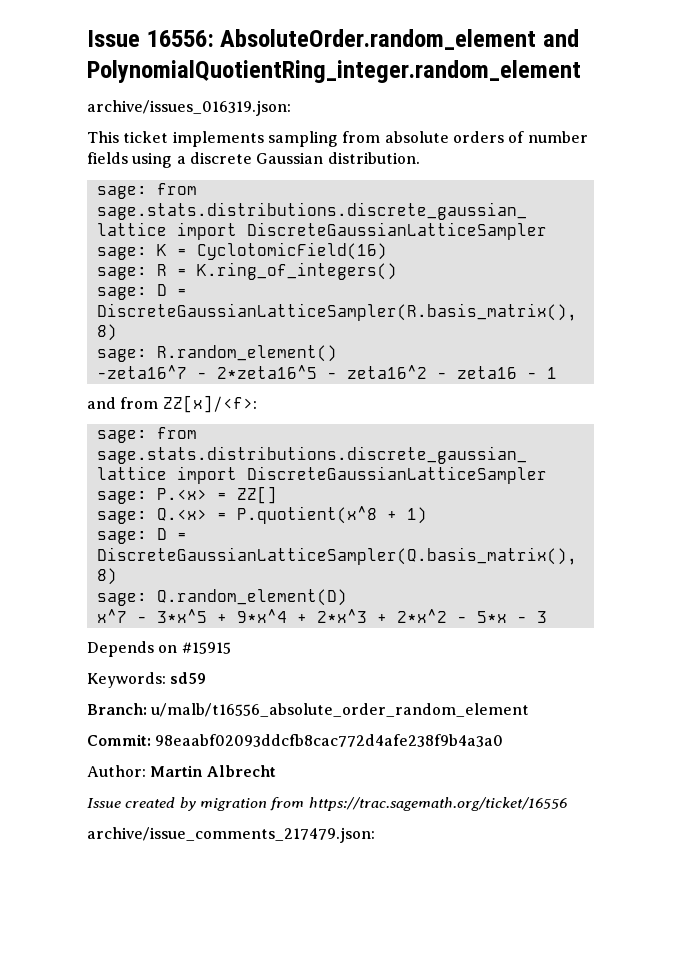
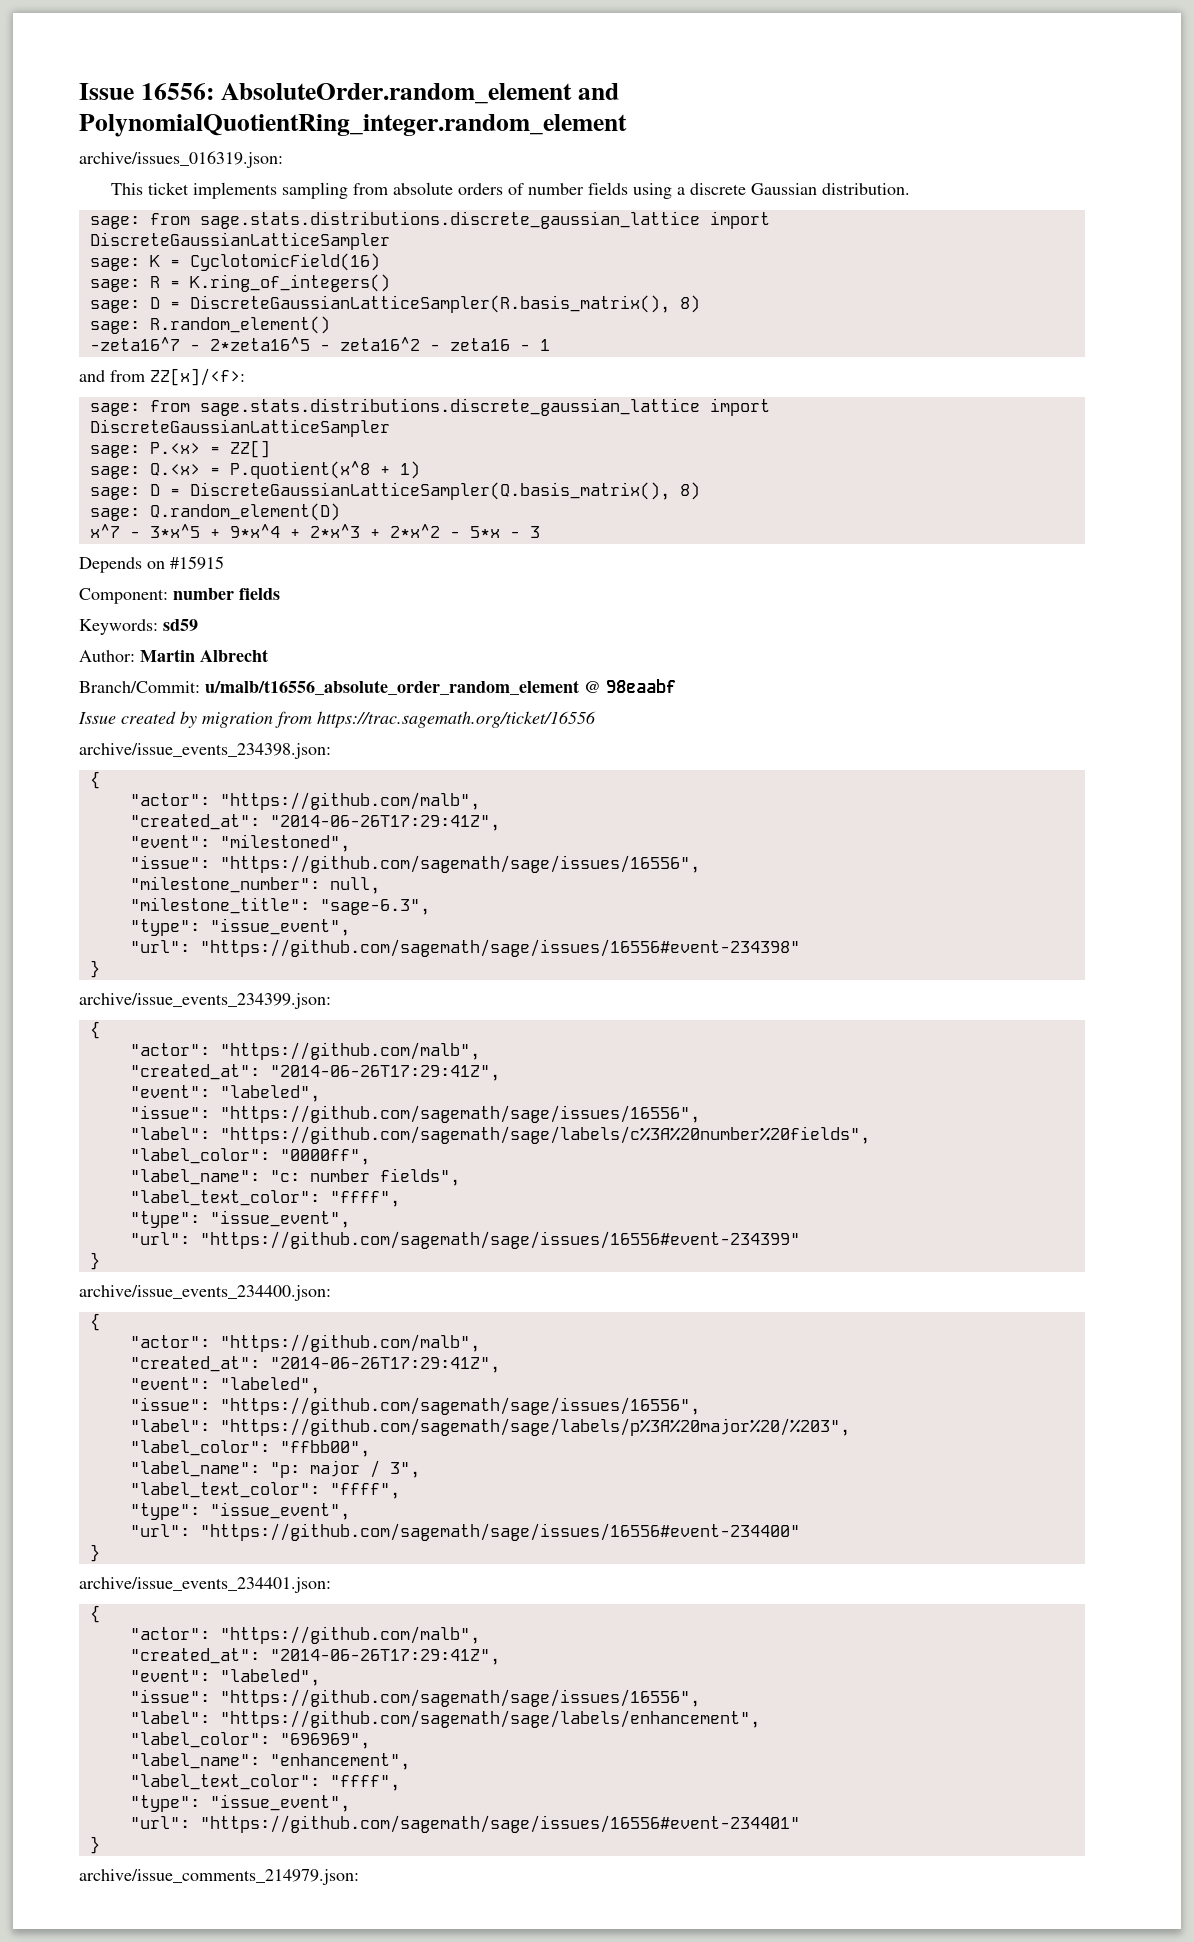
(231, 648) none -> [79,588,280,604] // Component: number fields
[87,703,530,717] [87,734,504,747] // Branch: u/malb/t16556_absolute_order_random_element // Commit: 98eaabf02093ddcfb8cac772d4afe238f9b4a3a0 -> (198, 625) none
(276, 771) none -> [79,679,676,695] // Branch/Commit: u/malb/t16556_absolute_order_random_element @ 98eaabf
[87,827,375,843] archive/issue_comments_217479.json: -> [79,743,331,759] [89,771,100,789] [129,792,480,810] [129,814,500,831] [129,834,350,852] [129,855,700,873] [129,876,380,894] [129,897,430,915] [129,918,350,936] [129,939,800,957] [89,960,100,978] [79,993,331,1009] [89,1021,100,1039] [129,1042,480,1060] [129,1064,500,1081] [129,1085,320,1102] [129,1105,700,1123] [129,1126,870,1144] [129,1148,370,1165] [129,1168,460,1186] [129,1190,400,1207] [129,1210,350,1228] [129,1231,800,1249] [89,1252,100,1270] [79,1285,331,1301] [89,1313,100,1331] [129,1334,480,1352] [129,1356,500,1373] [129,1377,320,1394] [129,1397,700,1415] [129,1418,850,1436] [129,1440,370,1457] [129,1460,420,1478] [129,1482,400,1499] [129,1502,350,1520] [129,1523,800,1541] [89,1544,100,1562] [79,1577,331,1593] [89,1605,100,1623] [129,1626,480,1644] [129,1648,500,1665] [129,1669,320,1686] [129,1689,700,1707] [129,1710,760,1728] [129,1732,370,1749] [129,1753,410,1770] [129,1774,400,1791] [129,1794,350,1812] [129,1815,800,1833] [89,1836,100,1854] [79,1869,359,1885] archive/issue_events_234398.json: // { // "actor": "https://github.com/malb", // "created_at": "2014-06-26T17:29:41Z", // "event": "milestoned", // "issue": "https://github.com/sagemath/sage/issues/16556", // "milestone_number": null, // "milestone_title": "sage-6.3", // "type": "issue_event", // "url": "https://github.com/sagemath/sage/issues/16556#event-234398" // } // archive/issue_events_234399.json: // { // "actor": "https://github.com/malb", // "created_at": "2014-06-26T17:29:41Z", // "event": "labeled", // "issue": "https://github.com/sagemath/sage/issues/16556", // "label": "https://github.com/sagemath/sage/labels/c%3A%20number%20fields", // "label_color": "0000ff", // "label_name": "c: number fields", // "label_text_color": "ffff", // "type": "issue_event", // "url": "https://github.com/sagemath/sage/issues/16556#event-234399" // } // archive/issue_events_234400.json: // { // "actor": "https://github.com/malb", // "created_at": "2014-06-26T17:29:41Z", // "event": "labeled", // "issue": "https://github.com/sagemath/sage/issues/16556", // "label": "https://github.com/sagemath/sage/labels/p%3A%20major%20/%203", // "label_color": "ffbb00", // "label_name": "p: major / 3", // "label_text_color": "ffff", // "type": "issue_event", // "url": "https://github.com/sagemath/sage/issues/16556#event-234400" // } // archive/issue_events_234401.json: // { // "actor": "https://github.com/malb", // "created_at": "2014-06-26T17:29:41Z", // "event": "labeled", // "issue": "https://github.com/sagemath/sage/issues/16556", // "label": "https://github.com/sagemath/sage/labels/enhancement", // "label_color": "696969", // "label_name": "enhancement", // "label_text_color": "ffff", // "type": "issue_event", // "url": "https://github.com/sagemath/sage/issues/16556#event-234401" // } // archive/issue_comments_214979.json:

